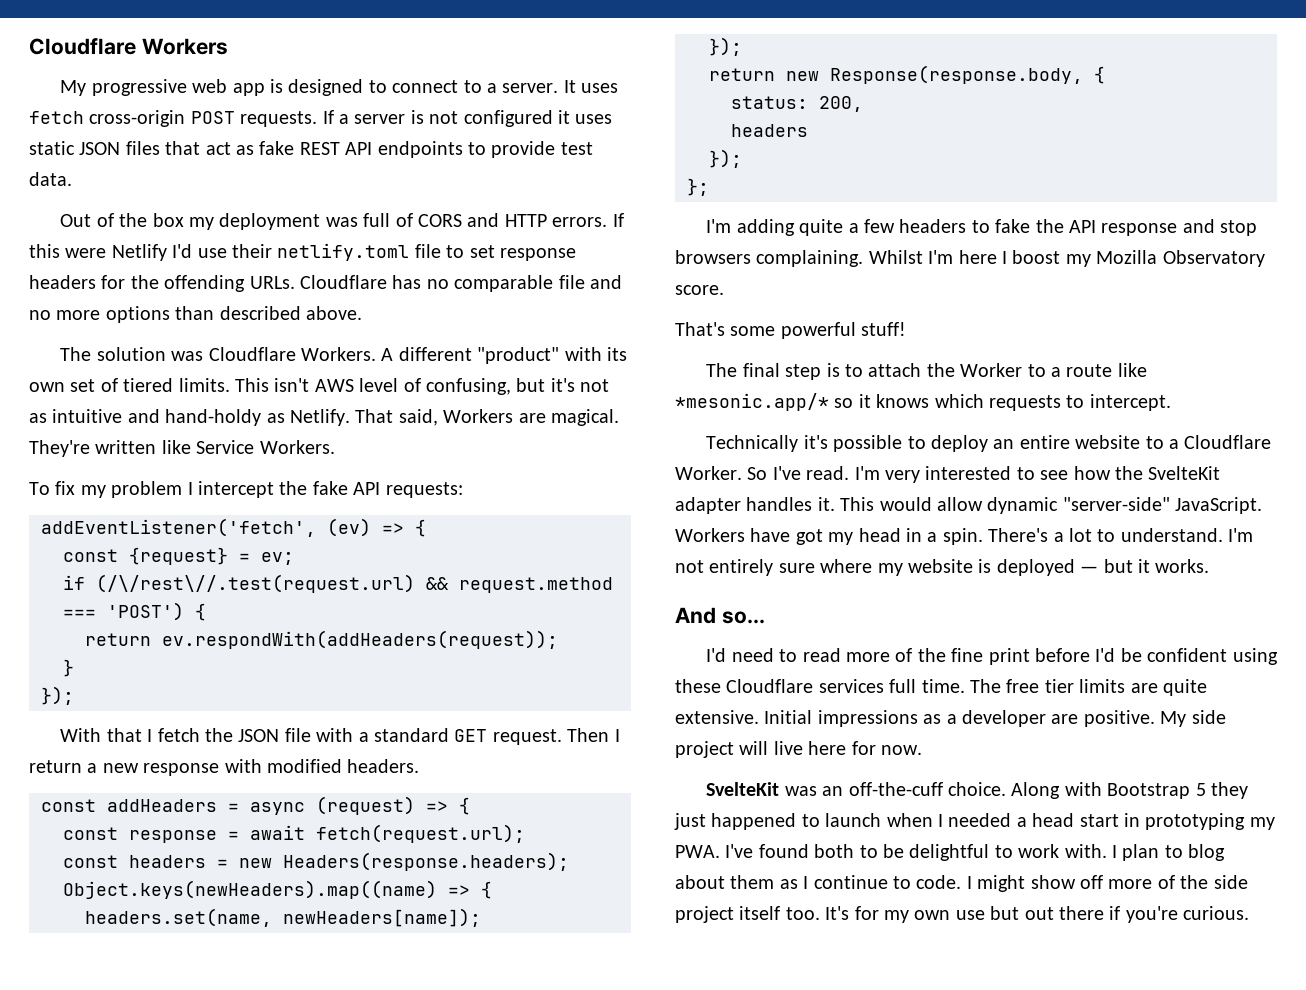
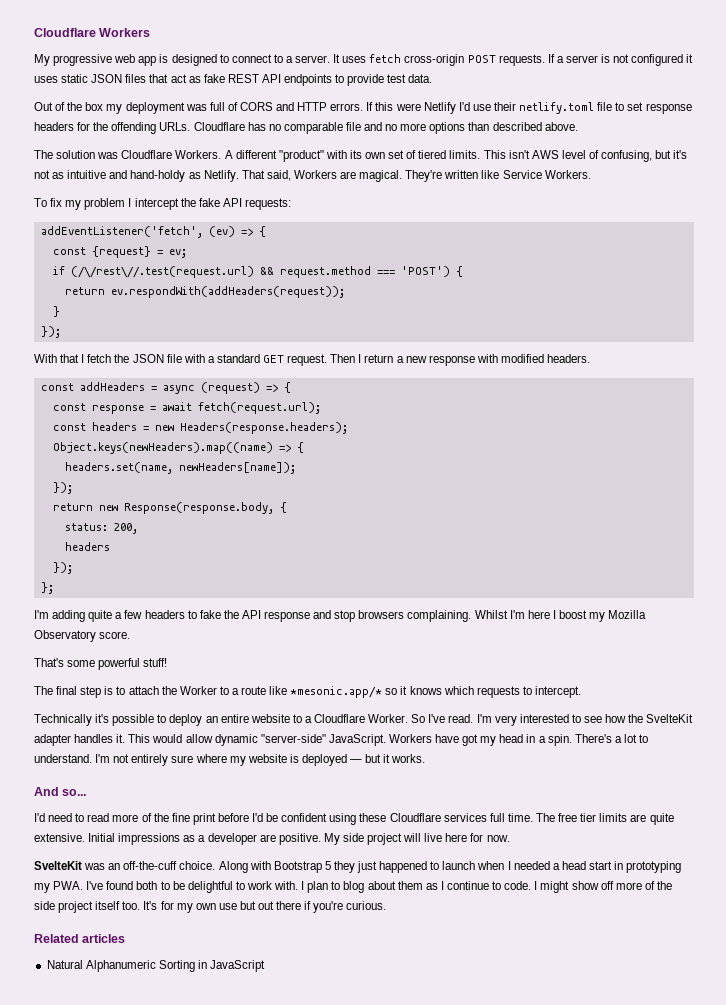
(1250, 913) none -> [34,934,126,943] [46,960,266,972] // Related articles // Natural Alphanumeric Sorting in JavaScript

